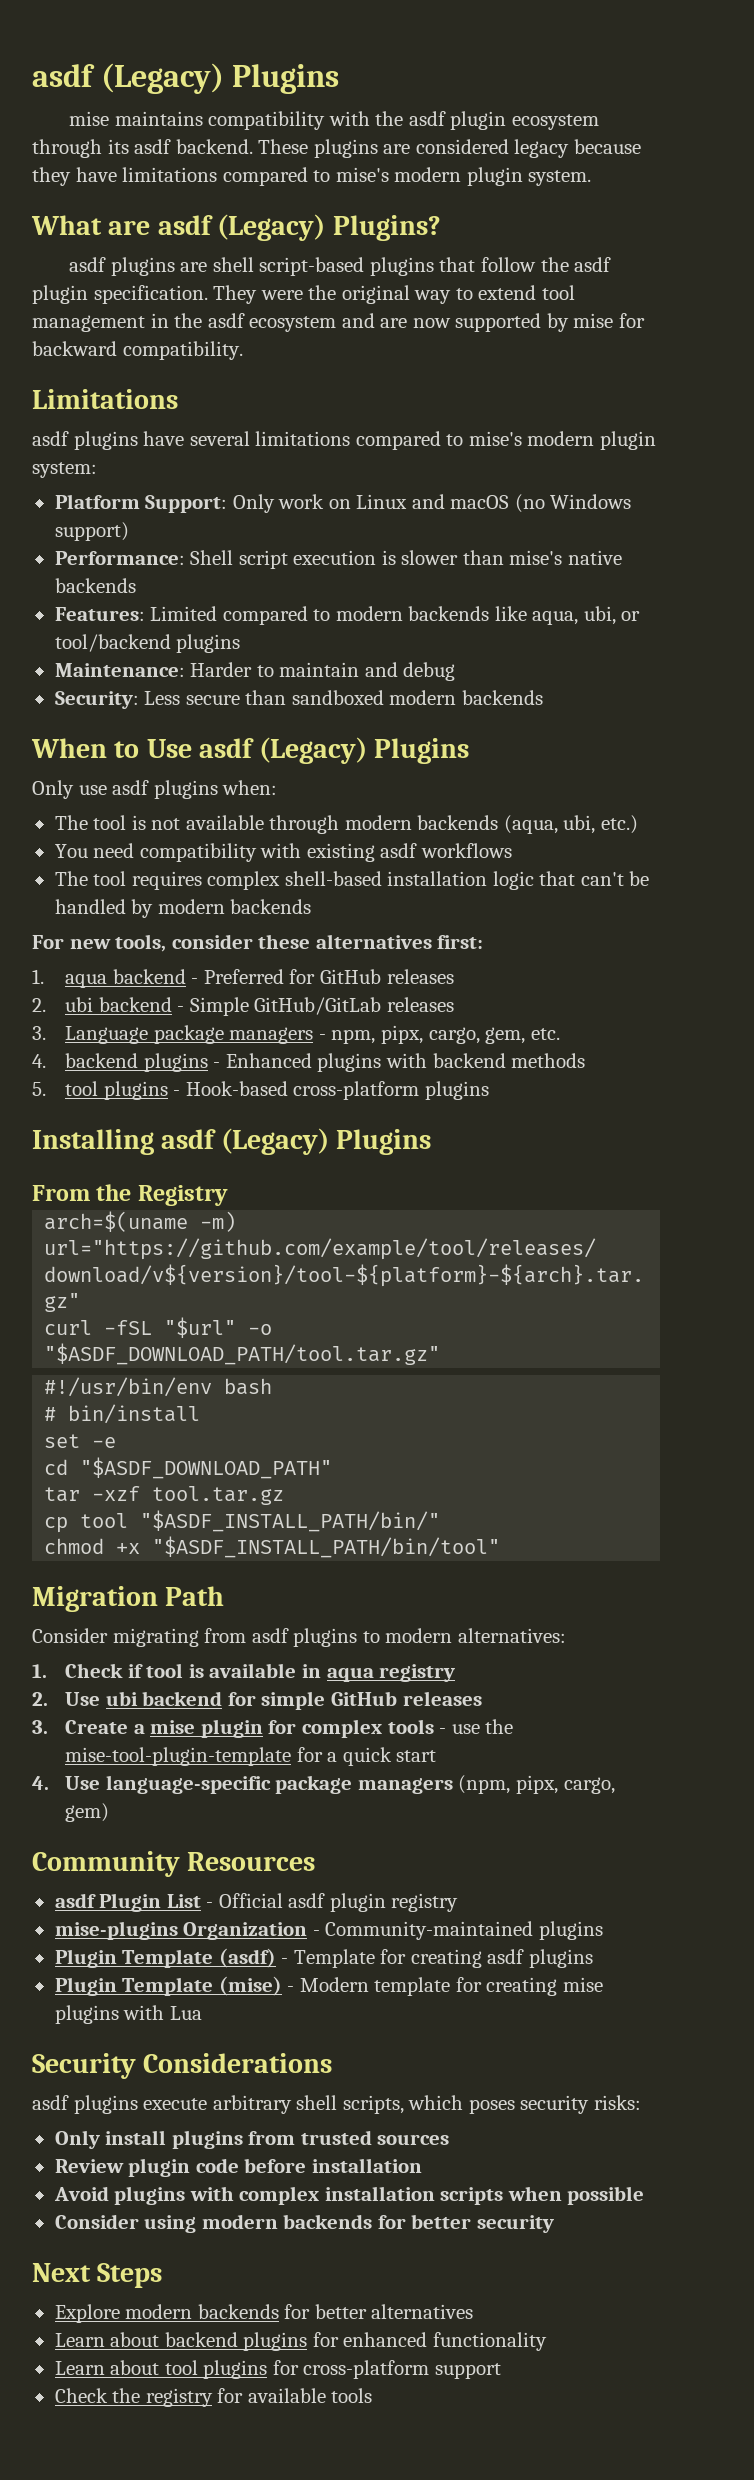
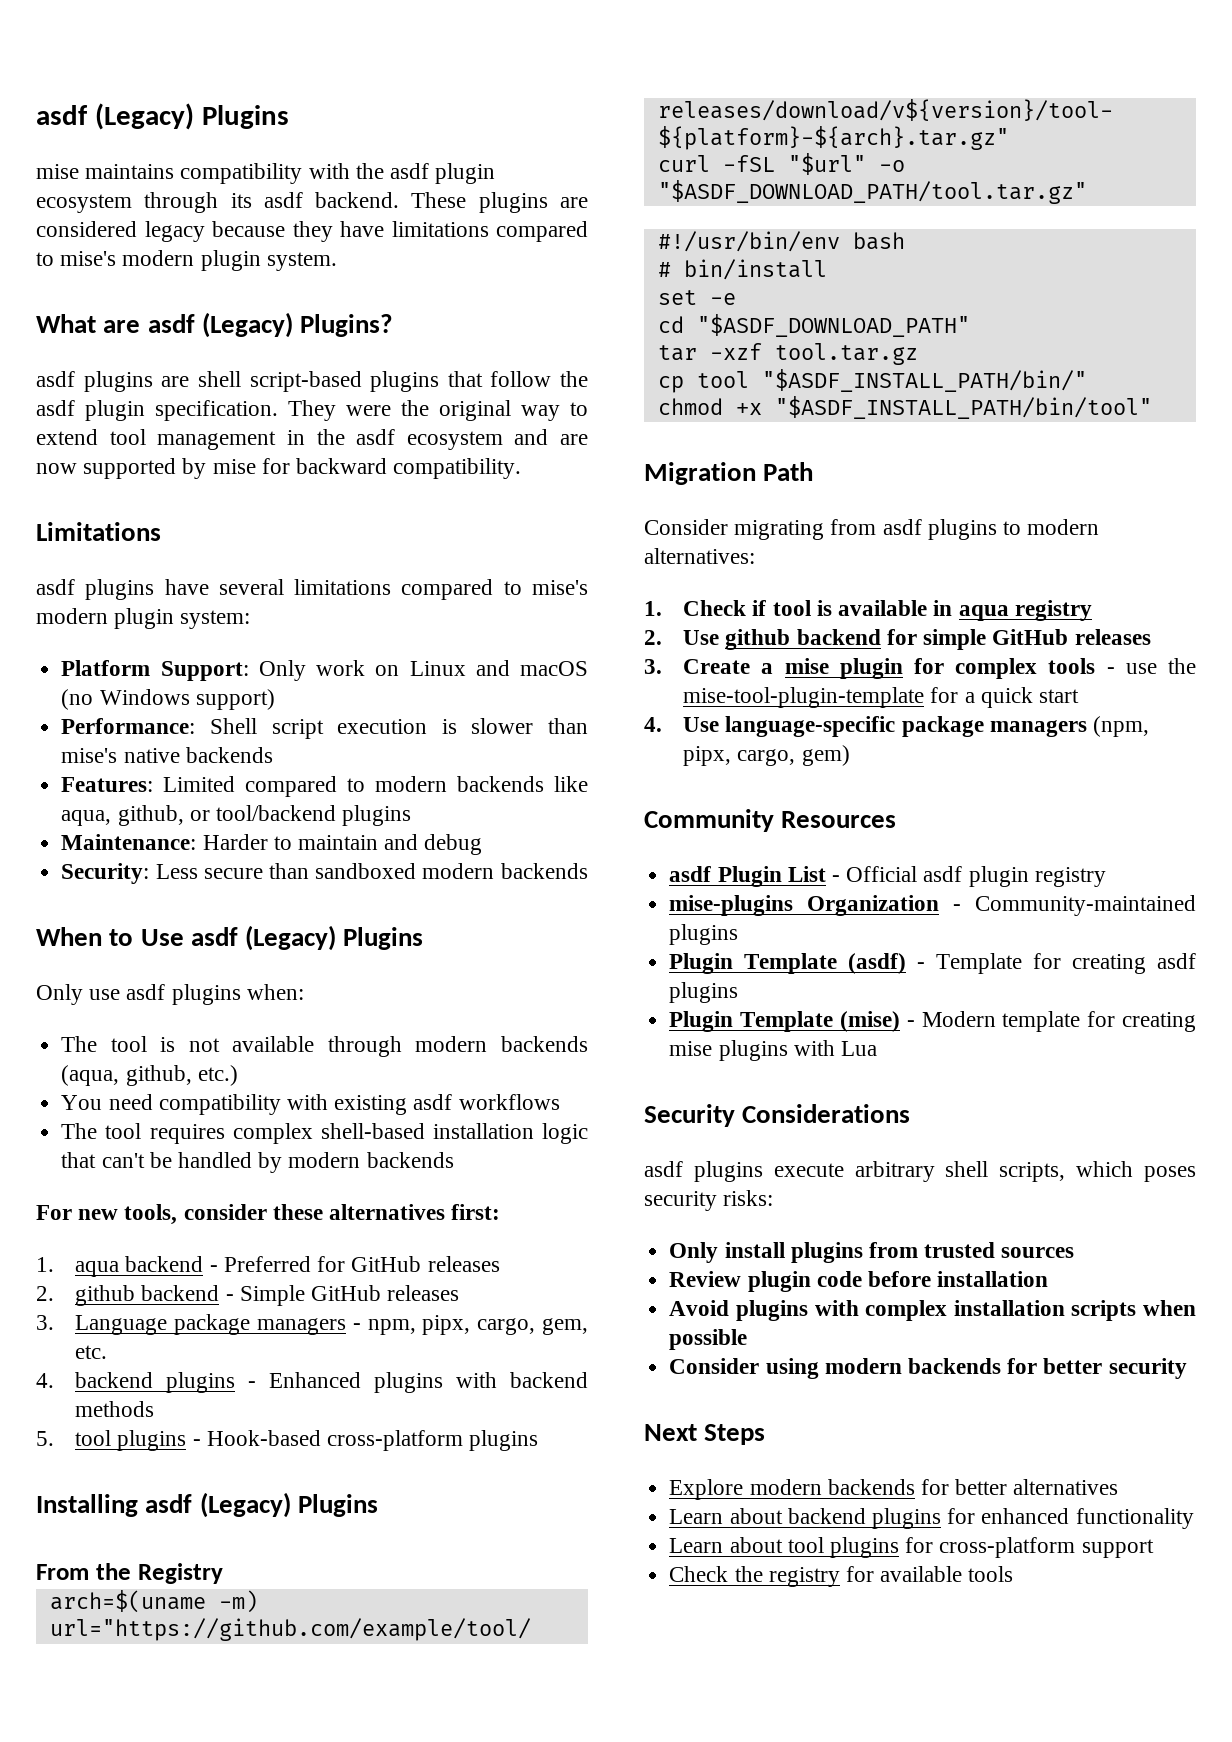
[583,606,616,625] ubi, -> [117,805,184,826] github,
[563,815,596,834] ubi, -> [125,1065,192,1086] github,
[65,997,94,1012] ubi -> [75,1285,136,1306] github
[254,997,382,1015] GitHub/GitLab -> [311,1285,382,1301] GitHub
[105,1691,138,1706] ubi -> [725,629,791,650] github

